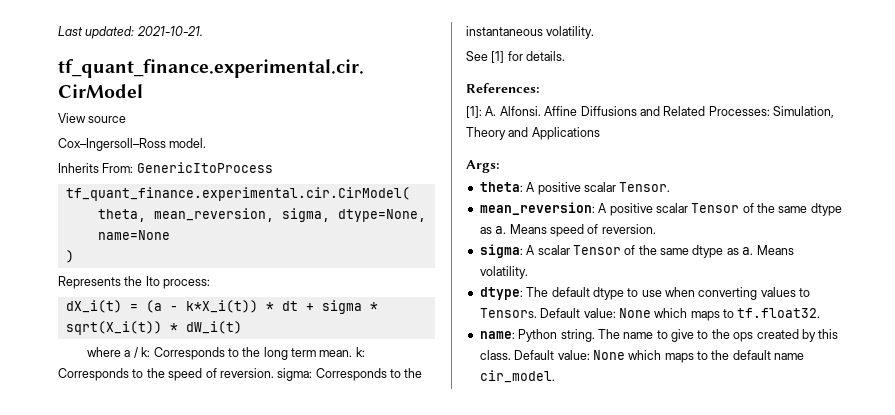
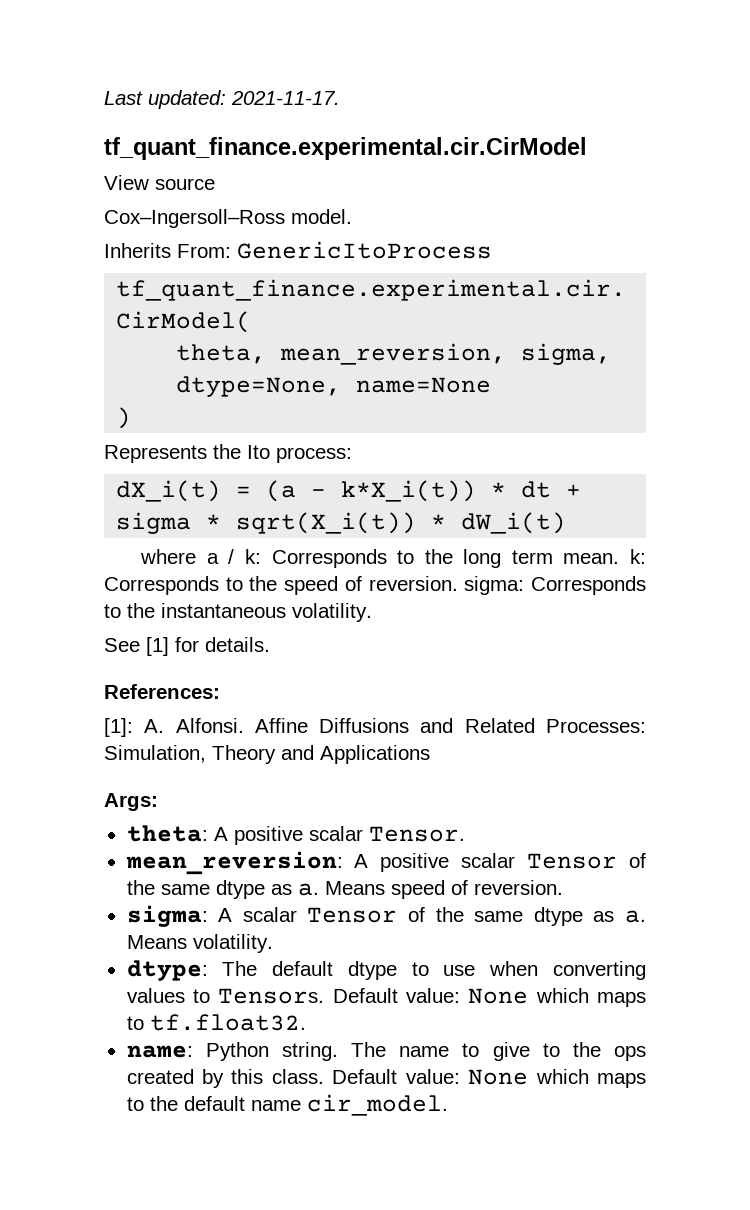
[136,26,203,36] 2021-10-21. -> [231,91,340,105] 2021-11-17.

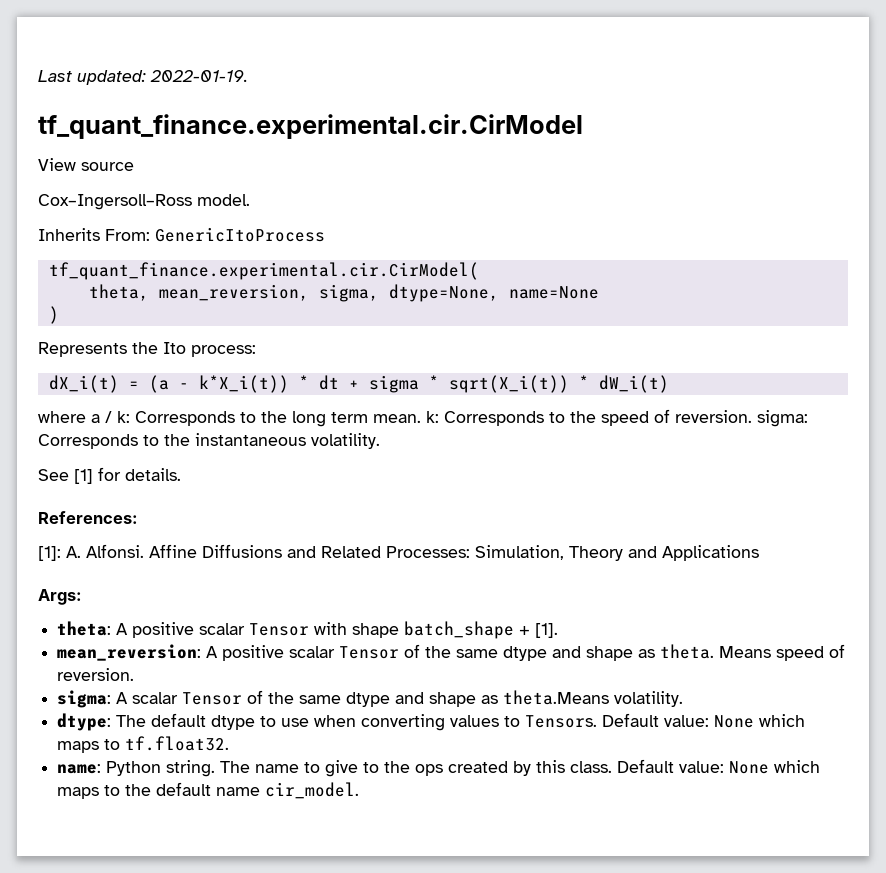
[231,91,340,105] 2021-11-17. -> [150,70,248,82] 2022-01-19.
[368,826,465,842] Tensor. -> [249,621,559,639] Tensor with shape batch_shape + [1].
[270,883,319,896] as a. -> [552,644,715,661] and shape as theta.
[593,910,646,923] [126,935,187,949] as a. Means -> [395,690,610,707] and shape as theta.Means

